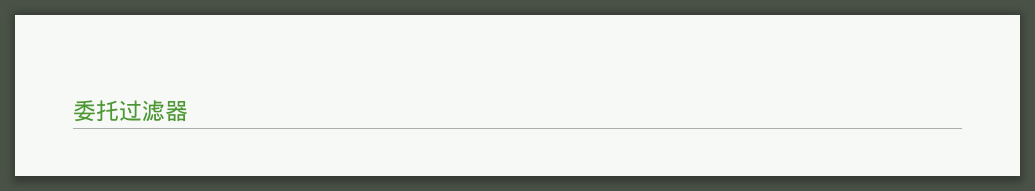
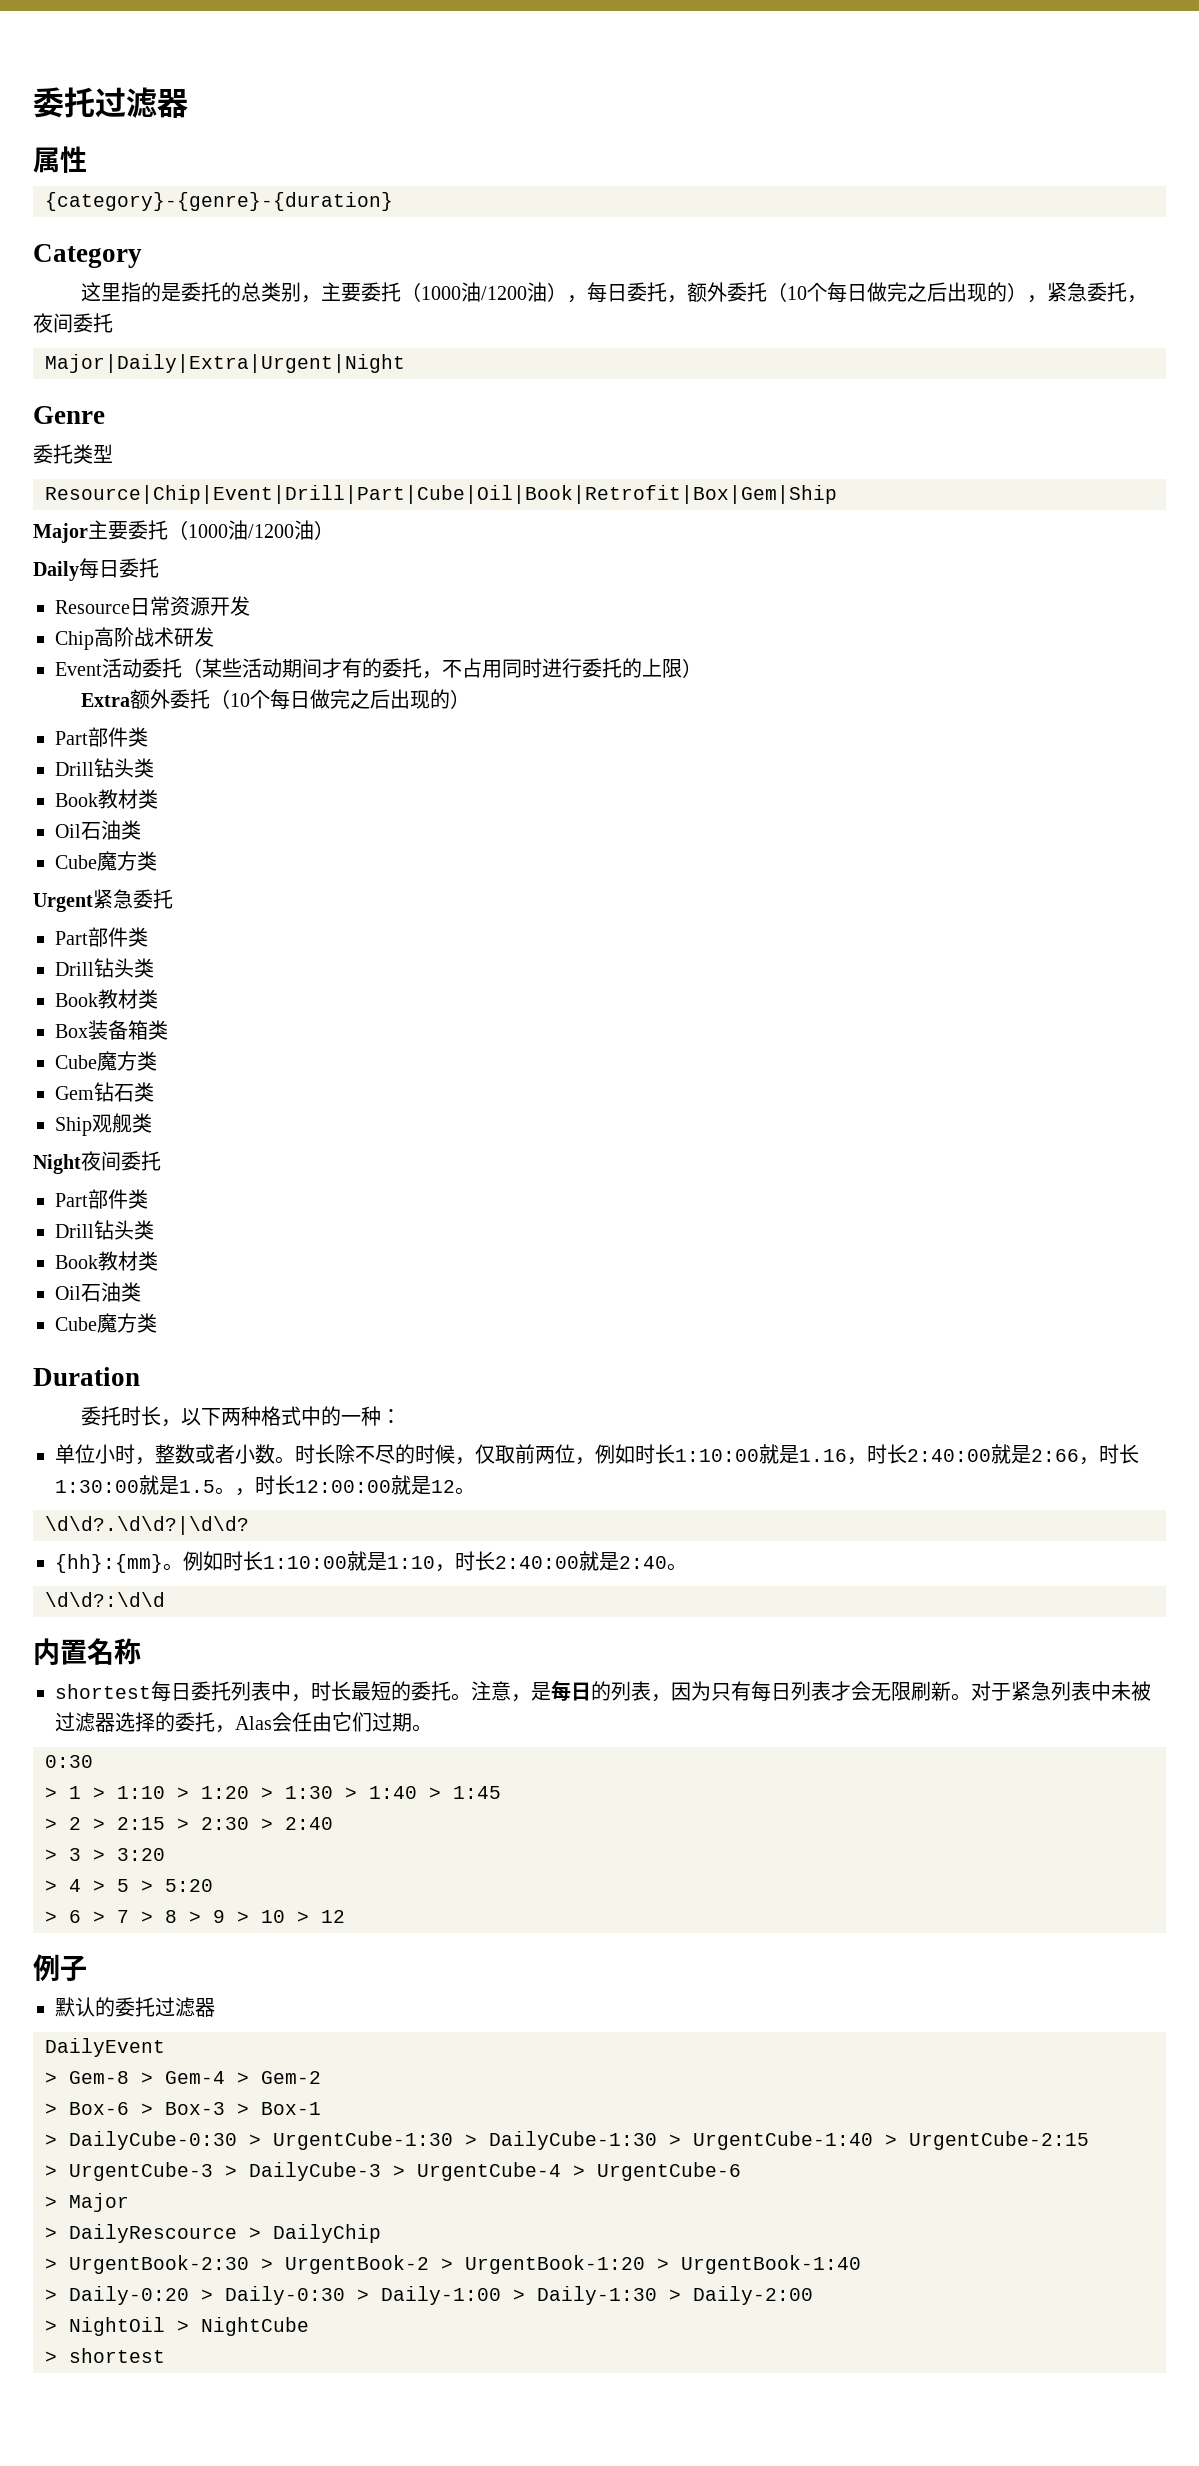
[73,100,188,122] 委托过滤器 -> [33,87,188,118] [33,146,87,173] [45,192,393,211] [33,244,142,268] [80,282,1147,303] [33,313,113,333] [45,354,405,373] [33,406,105,424] [33,444,113,464] [45,485,837,504] [33,520,334,543] [33,558,159,581] [55,596,250,616] [55,627,214,650] [55,658,702,679] [80,689,470,710] [55,727,148,747] [55,758,154,778] [55,789,158,809] [55,820,141,840] [55,851,157,871] [33,889,173,912] [55,927,148,947] [55,958,154,978] [55,989,158,1009] [55,1020,168,1040] [55,1051,157,1071] [55,1082,154,1102] [55,1113,152,1136] [33,1151,161,1174] [55,1189,148,1209] [55,1220,154,1240] [55,1251,158,1271] [55,1282,141,1302] [55,1313,157,1333] [33,1367,140,1386] [80,1406,401,1427] [55,1444,1139,1465] [55,1475,475,1496] [45,1516,249,1535] [55,1551,687,1573] [45,1592,165,1607] [33,1638,141,1666] [55,1680,1151,1702] [55,1712,432,1733] [45,1755,93,1768] [45,1786,501,1799] [45,1817,333,1830] [45,1848,165,1861] [45,1879,213,1892] [45,1910,345,1923] [33,1954,87,1982] [55,1997,215,2017] [45,2038,165,2057] [45,2071,321,2084] [45,2102,321,2115] [45,2131,1089,2150] [45,2162,741,2181] [45,2193,129,2212] [45,2224,381,2243] [45,2255,861,2274] [45,2286,813,2305] [45,2317,309,2336] [45,2348,165,2363] 委托过滤器 // 属性 // {category}-{genre}-{duration} // Category // 这里指的是委托的总类别，主要委托（1000油/1200油），每日委托，额外委托（10个每日做完之后出现的），紧急委托，夜间委托 // Major|Daily|Extra|Urgent|Night // Genre // 委托类型 // Resource|Chip|Event|Drill|Part|Cube|Oil|Book|Retrofit|Box|Gem|Ship // Major主要委托（1000油/1200油） // Daily每日委托 // Resource日常资源开发 // Chip高阶战术研发 // Event活动委托（某些活动期间才有的委托，不占用同时进行委托的上限） // Extra额外委托（10个每日做完之后出现的） // Part部件类 // Drill钻头类 // Book教材类 // Oil石油类 // Cube魔方类 // Urgent紧急委托 // Part部件类 // Drill钻头类 // Book教材类 // Box装备箱类 // Cube魔方类 // Gem钻石类 // Ship观舰类 // Night夜间委托 // Part部件类 // Drill钻头类 // Book教材类 // Oil石油类 // Cube魔方类 // Duration // 委托时长，以下两种格式中的一种： // 单位小时，整数或者小数。时长除不尽的时候，仅取前两位，例如时长1:10:00就是1.16，时长2:40:00就是2:66，时长1:30:00就是1.5。，时长12:00:00就是12。 // \d\d?.\d\d?|\d\d? // {hh}:{mm}。例如时长1:10:00就是1:10，时长2:40:00就是2:40。 // \d\d?:\d\d // 内置名称 // shortest每日委托列表中，时长最短的委托。注意，是每日的列表，因为只有每日列表才会无限刷新。对于紧急列表中未被过滤器选择的委托，Alas会任由它们过期。 // 0:30 // > 1 > 1:10 > 1:20 > 1:30 > 1:40 > 1:45 // > 2 > 2:15 > 2:30 > 2:40 // > 3 > 3:20 // > 4 > 5 > 5:20 // > 6 > 7 > 8 > 9 > 10 > 12 // 例子 // 默认的委托过滤器 // DailyEvent // > Gem-8 > Gem-4 > Gem-2 // > Box-6 > Box-3 > Box-1 // > DailyCube-0:30 > UrgentCube-1:30 > DailyCube-1:30 > UrgentCube-1:40 > UrgentCube-2:15 // > UrgentCube-3 > DailyCube-3 > UrgentCube-4 > UrgentCube-6 // > Major // > DailyRescource > DailyChip // > UrgentBook-2:30 > UrgentBook-2 > UrgentBook-1:20 > UrgentBook-1:40 // > Daily-0:20 > Daily-0:30 > Daily-1:00 > Daily-1:30 > Daily-2:00 // > NightOil > NightCube // > shortest

